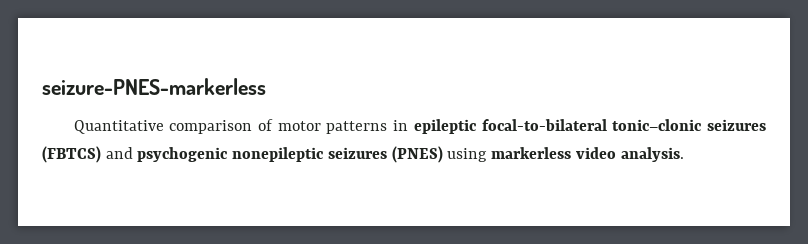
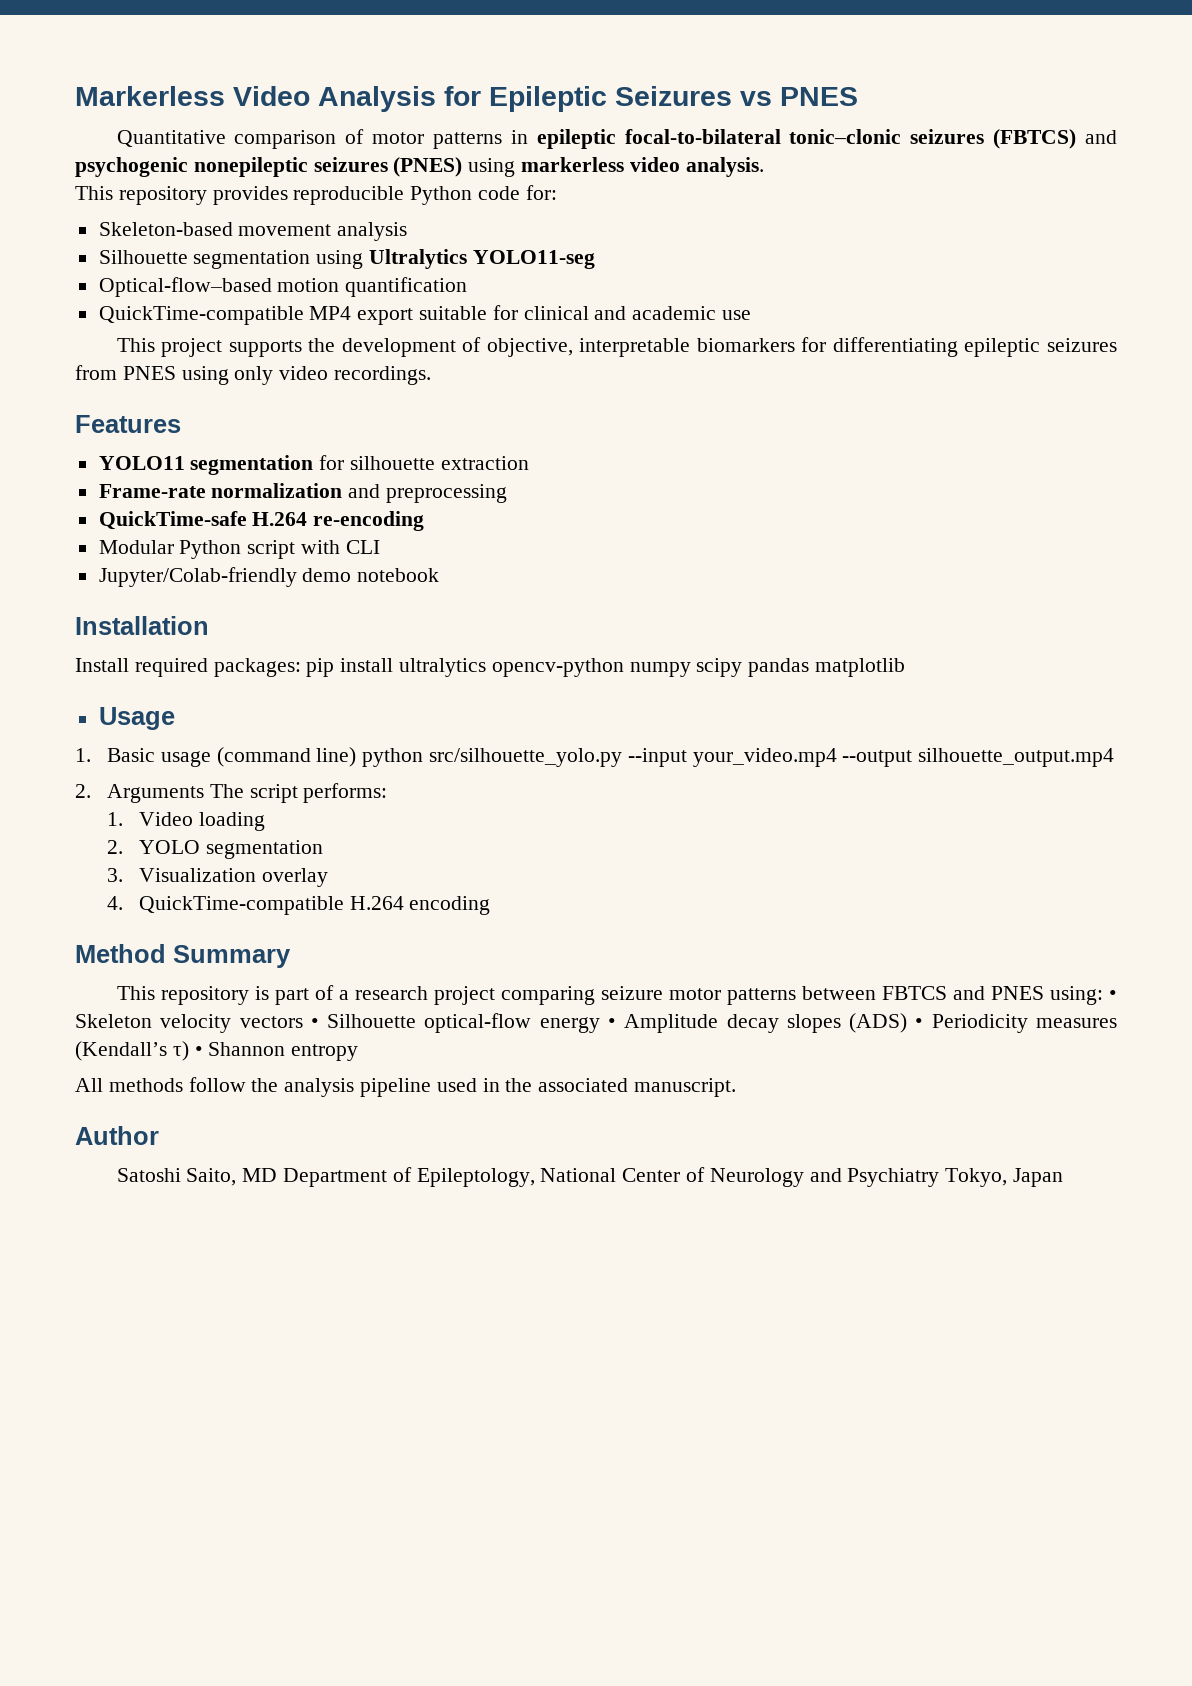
[42,78,266,95] seizure-PNES-markerless -> [75,86,858,112] Markerless Video Analysis for Epileptic Seizures vs PNES
(684, 154) none -> [75,185,557,205] [98,222,408,241] [98,249,595,269] [98,277,468,297] [98,305,752,325] [116,337,1118,357] [75,365,432,385] [75,415,181,433] [98,455,529,475] [98,483,508,503] [98,511,425,531] [98,540,380,559] [98,567,440,587] [75,616,209,635] [75,658,906,677] [98,707,175,730] [75,747,1115,767] [75,783,388,803] [106,812,265,831] [106,840,323,859] [106,868,328,887] [106,896,491,915] [75,944,291,968] [116,985,1117,1005] [75,1013,1118,1033] [75,1041,359,1061] [75,1077,737,1097] [75,1126,159,1145] [116,1167,1063,1187] // This repository provides reproducible Python code for: // Skeleton-based movement analysis // Silhouette segmentation using Ultralytics YOLO11-seg // Optical-flow–based motion quantification // QuickTime-compatible MP4 export suitable for clinical and academic use // This project supports the development of objective, interpretable biomarkers for differentiating epileptic seizures from PNES using only video recordings. // Features // YOLO11 segmentation for silhouette extraction // Frame-rate normalization and preprocessing // QuickTime-safe H.264 re-encoding // Modular Python script with CLI // Jupyter/Colab-friendly demo notebook // Installation // Install required packages: pip install ultralytics opencv-python numpy scipy pandas matplotlib // Usage // 1. Basic usage (command line) python src/silhouette_yolo.py --input your_video.mp4 --output silhouette_output.mp4 // 2. Arguments The script performs: // 1. Video loading // 2. YOLO segmentation // 3. Visualization overlay // 4. QuickTime-compatible H.264 encoding // Method Summary // This repository is part of a research project comparing seizure motor patterns between FBTCS and PNES using: • Skeleton velocity vectors • Silhouette optical-flow energy • Amplitude decay slopes (ADS) • Periodicity measures (Kendall’s τ) • Shannon entropy // All methods follow the analysis pipeline used in the associated manuscript. // Author // Satoshi Saito, MD Department of Epileptology, National Center of Neurology and Psychiatry Tokyo, Japan

